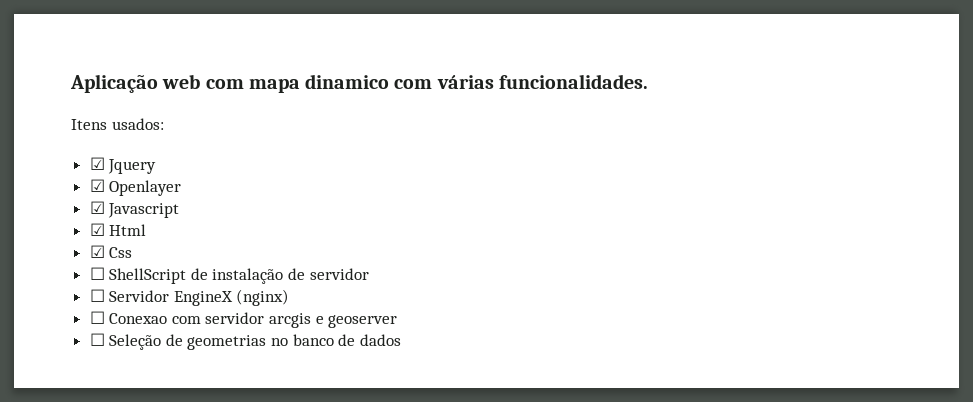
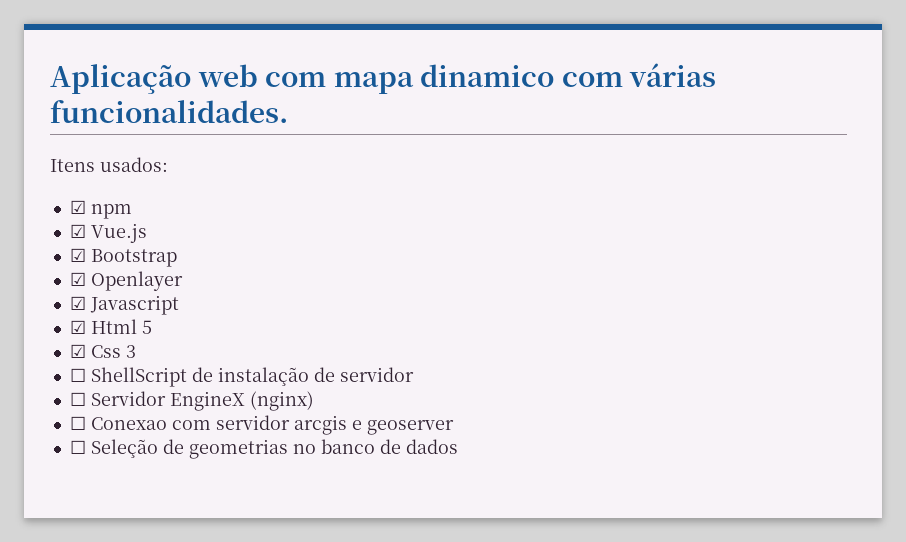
[108,159,157,174] Jquery -> [90,204,132,219] [69,223,147,243] [69,248,177,267] npm // ☑ Vue.js // ☑ Bootstrap
(147, 230) none -> [141,320,152,334] 5
(133, 252) none -> [125,345,136,358] 3

